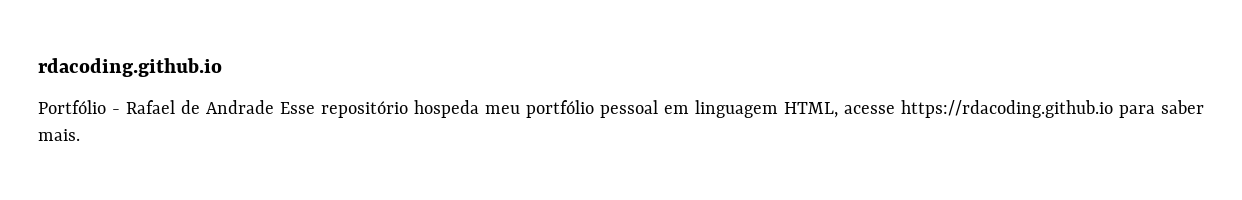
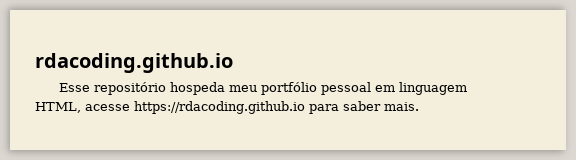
[38,100,274,114] Portfólio - Rafael de Andrade -> (233, 63) none

